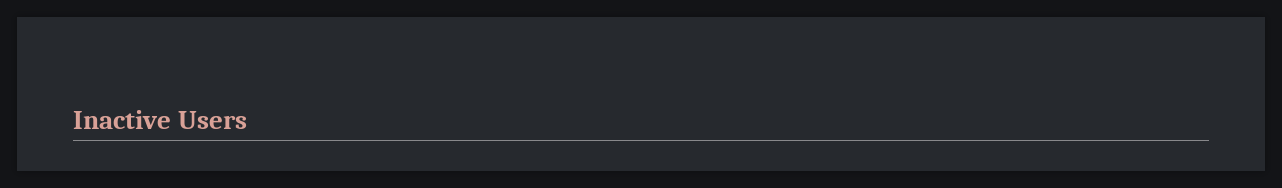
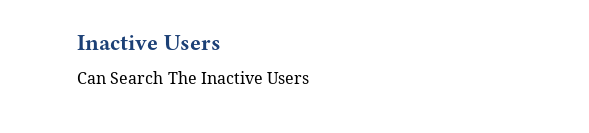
[73,110,248,129] Inactive Users -> [77,35,222,50] [77,71,310,84] Inactive Users // Can Search The Inactive Users

